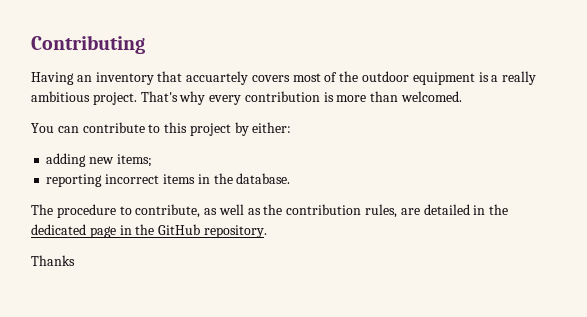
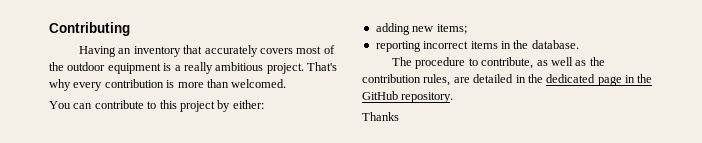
[186,71,249,85] accuartely -> [204,45,258,57] accurately

